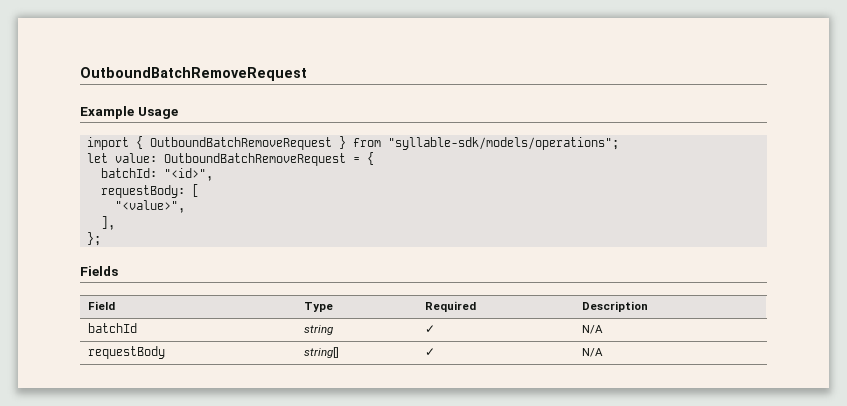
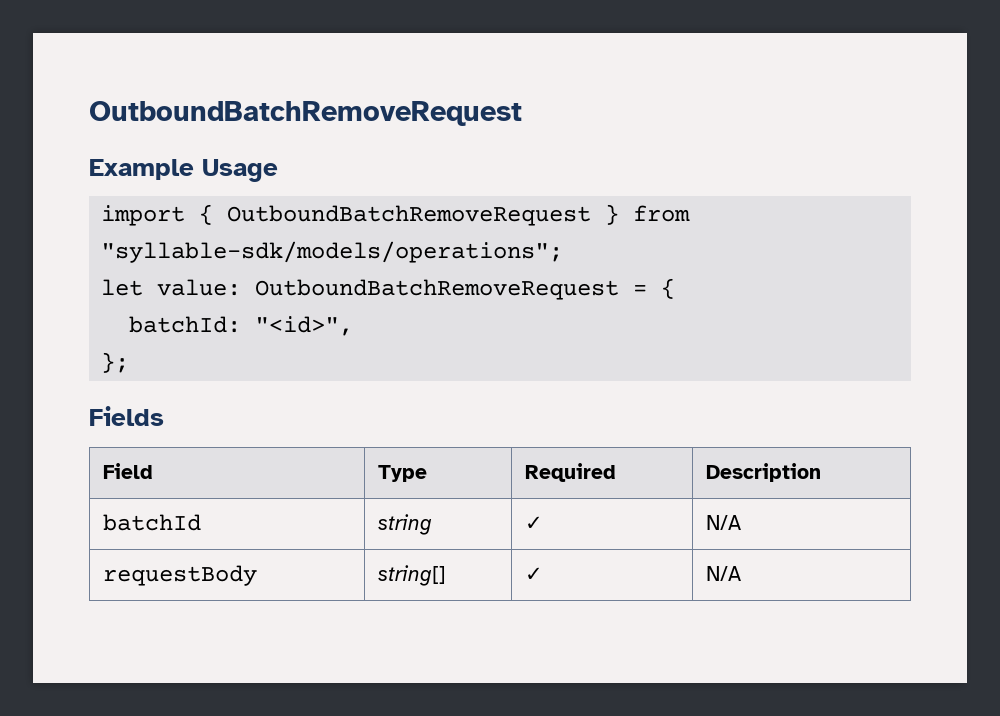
[100,184,199,198] [114,200,185,213] [100,216,115,230] // requestBody: [ // "<value>", // ], -> (354, 326) none

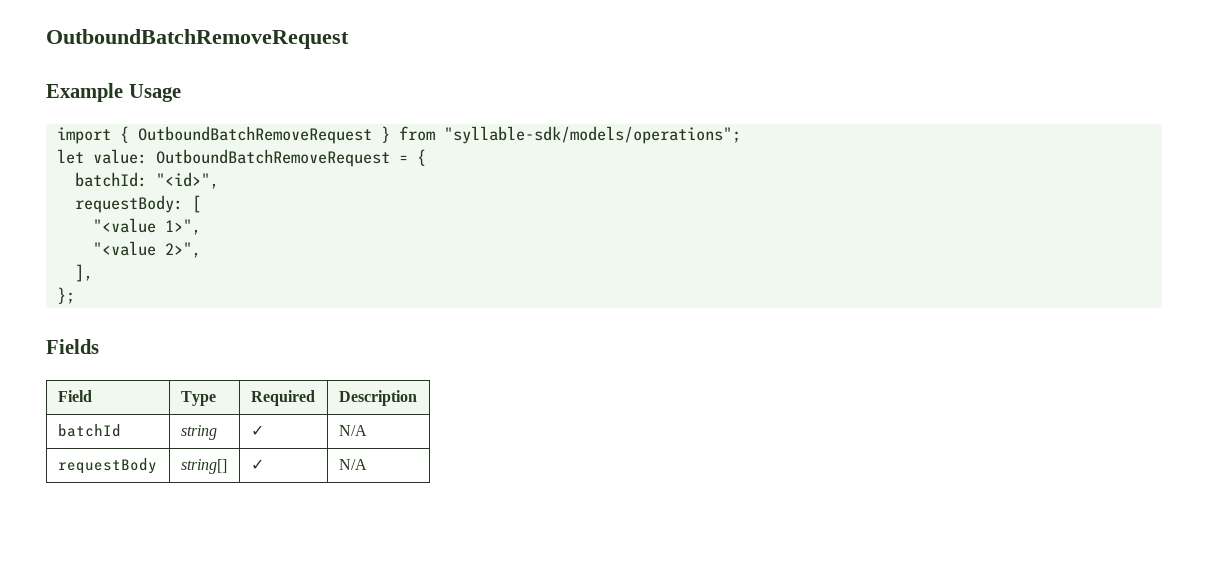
(354, 326) none -> [74,195,201,213] [92,218,201,235] [92,241,201,258] [74,264,93,282] // requestBody: [ // "<value 1>", // "<value 2>", // ],

